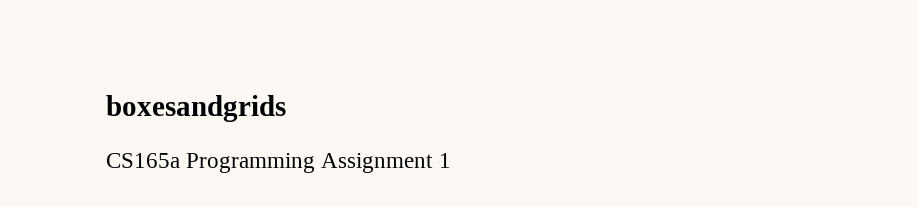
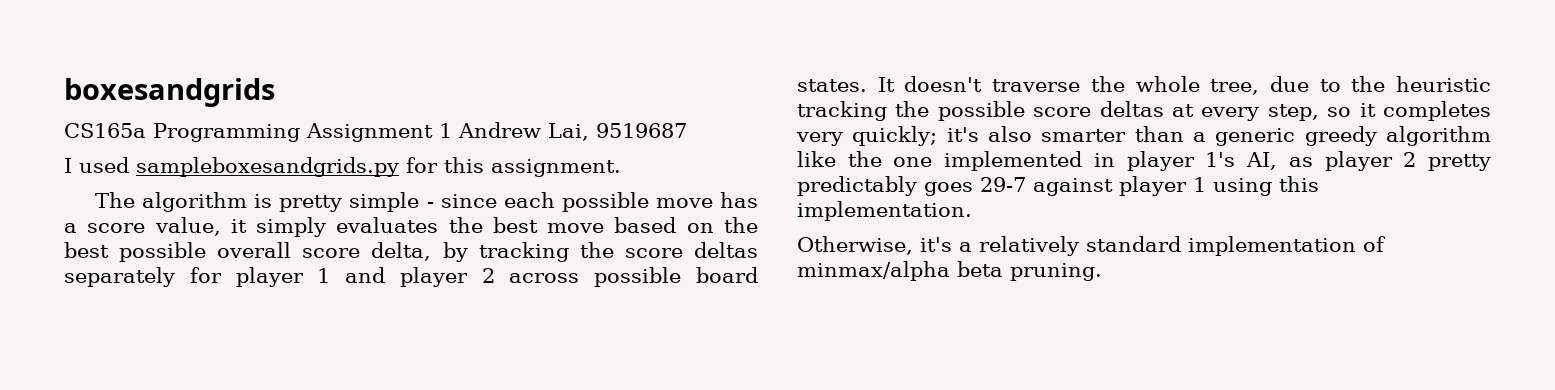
(451, 160) none -> [458,122,687,141] [64,157,621,177] [95,192,758,212] [64,217,758,237] [64,242,758,262] [64,267,758,287] [797,76,1491,95] [797,101,1491,121] [796,126,1491,146] [797,151,1491,171] [797,176,1319,196] [797,201,972,221] [797,236,1386,256] [797,261,1102,281] Andrew Lai, 9519687 // I used sampleboxesandgrids.py for this assignment. // The algorithm is pretty simple - since each possible move has a score value, it simply evaluates the best move based on the best possible overall score delta, by tracking the score deltas separately for player 1 and player 2 across possible board states. It doesn't traverse the whole tree, due to the heuristic tracking the possible score deltas at every step, so it completes very quickly; it's also smarter than a generic greedy algorithm like the one implemented in player 1's AI, as player 2 pretty predictably goes 29-7 against player 1 using this implementation. // Otherwise, it's a relatively standard implementation of minmax/alpha beta pruning.

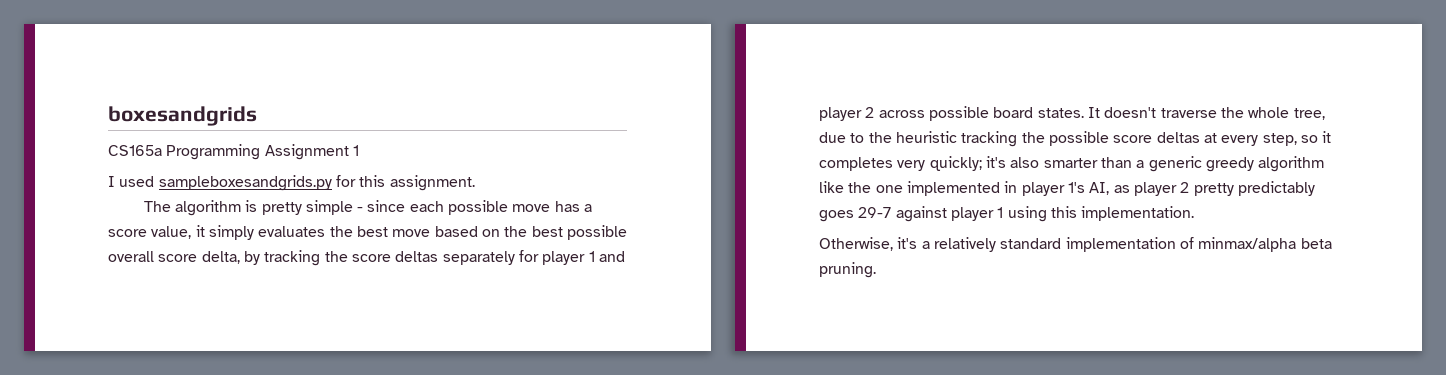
[458,122,687,141] Andrew Lai, 9519687 -> (359, 150) none

